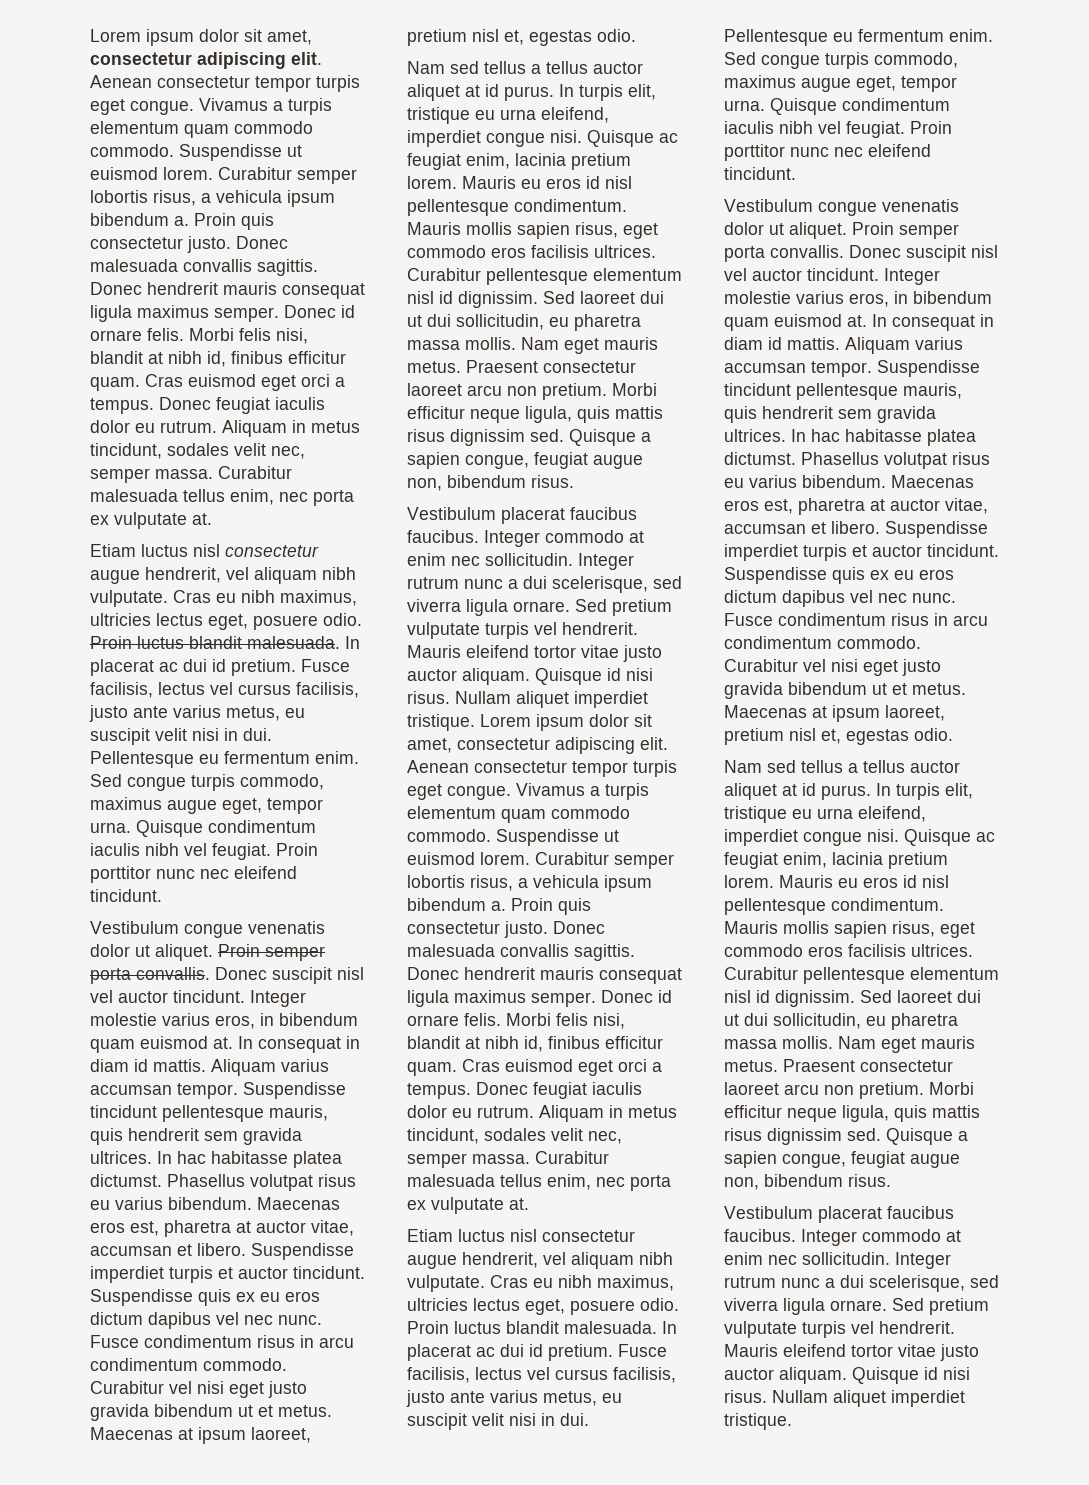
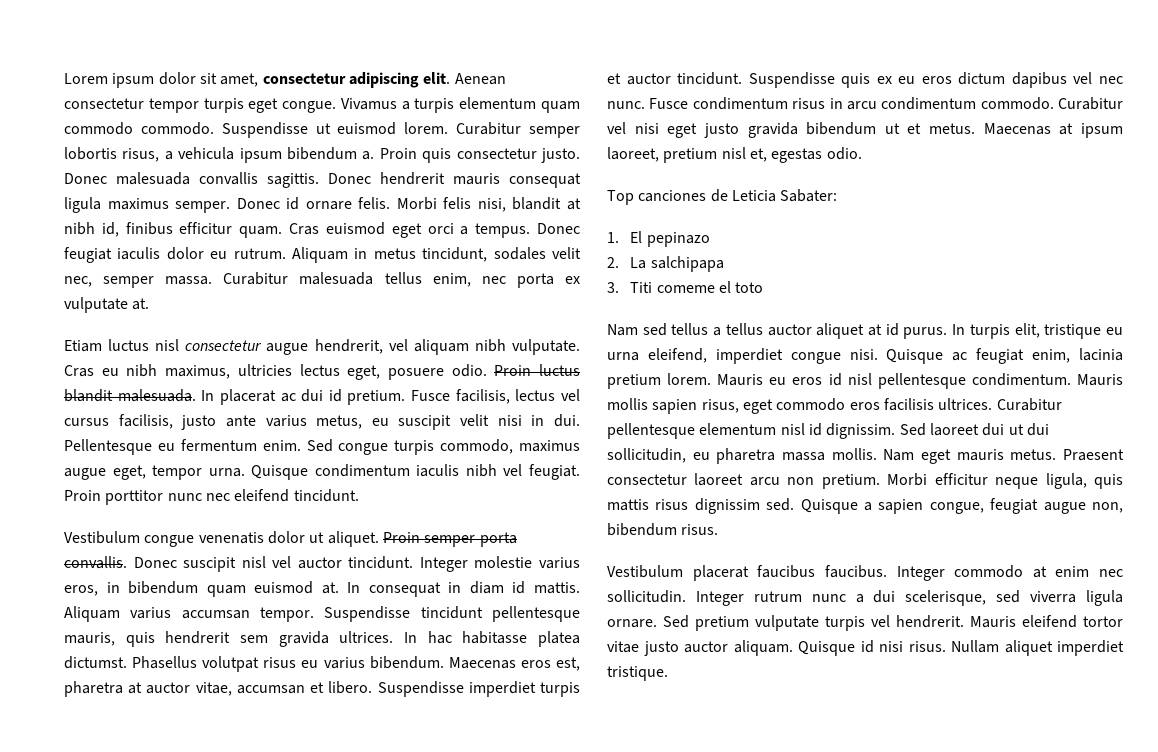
[407,61,643,74] [407,84,656,101] [407,107,609,124] [407,130,678,147] [407,153,631,170] [407,176,632,189] [407,199,627,216] [407,222,658,239] [407,245,656,258] [407,268,682,285] [407,291,664,308] [407,314,641,331] [407,337,658,354] [407,360,636,373] [407,383,657,400] [407,406,663,423] [407,429,651,446] [407,452,643,469] [407,475,574,491] [407,507,637,524] [407,530,644,547] [407,553,634,570] [407,576,682,593] [407,599,672,616] [407,622,638,639] [407,645,662,662] [407,668,653,685] [407,691,648,708] [407,714,652,731] [407,737,668,754] [407,760,677,777] [407,783,649,800] [407,806,630,823] [407,829,619,846] [407,852,674,869] [407,875,652,892] [407,898,591,915] [407,921,605,938] [407,944,635,961] [407,967,682,984] [407,990,672,1007] [407,1013,625,1029] [407,1036,663,1052] [407,1059,662,1076] [407,1082,642,1099] [407,1105,677,1122] [407,1128,622,1144] [407,1151,609,1168] [407,1174,671,1191] [407,1197,529,1214] [407,1229,635,1242] [407,1252,673,1269] [407,1275,674,1292] [407,1298,679,1315] [407,1321,677,1334] [407,1344,667,1361] [407,1367,676,1383] [406,1390,622,1407] [407,1413,589,1430] [724,29,993,46] [724,52,958,69] [724,75,957,92] [724,98,950,115] [724,121,952,138] [724,144,931,161] [724,167,796,180] [724,199,959,216] [724,222,959,239] [724,245,998,262] [724,268,940,285] [724,291,992,307] [724,314,994,331] [724,337,963,354] [724,360,980,377] [724,383,962,400] [724,406,936,423] [724,429,976,446] [724,452,990,469] [724,475,974,488] [724,498,988,515] [724,521,988,538] [724,544,999,561] [724,567,954,584] [724,590,956,607] [724,613,988,626] [724,636,921,649] [724,659,941,676] [724,682,966,699] [724,705,945,722] [724,728,953,745] Nam sed tellus a tellus auctor aliquet at id purus. In turpis elit, tristique eu urna eleifend, imperdiet congue nisi. Quisque ac feugiat enim, lacinia pretium lorem. Mauris eu eros id nisl pellentesque condimentum. Mauris mollis sapien risus, eget commodo eros facilisis ultrices. Curabitur pellentesque elementum nisl id dignissim. Sed laoreet dui ut dui sollicitudin, eu pharetra massa mollis. Nam eget mauris metus. Praesent consectetur laoreet arcu non pretium. Morbi efficitur neque ligula, quis mattis risus dignissim sed. Quisque a sapien congue, feugiat augue non, bibendum risus. // Vestibulum placerat faucibus faucibus. Integer commodo at enim nec sollicitudin. Integer rutrum nunc a dui scelerisque, sed viverra ligula ornare. Sed pretium vulputate turpis vel hendrerit. Mauris eleifend tortor vitae justo auctor aliquam. Quisque id nisi risus. Nullam aliquet imperdiet tristique. Lorem ipsum dolor sit amet, consectetur adipiscing elit. Aenean consectetur tempor turpis eget congue. Vivamus a turpis elementum quam commodo commodo. Suspendisse ut euismod lorem. Curabitur semper lobortis risus, a vehicula ipsum bibendum a. Proin quis consectetur justo. Donec malesuada convallis sagittis. Donec hendrerit mauris consequat ligula maximus semper. Donec id ornare felis. Morbi felis nisi, blandit at nibh id, finibus efficitur quam. Cras euismod eget orci a tempus. Donec feugiat iaculis dolor eu rutrum. Aliquam in metus tincidunt, sodales velit nec, semper massa. Curabitur malesuada tellus enim, nec porta ex vulputate at. // Etiam luctus nisl consectetur augue hendrerit, vel aliquam nibh vulputate. Cras eu nibh maximus, ultricies lectus eget, posuere odio. Proin luctus blandit malesuada. In placerat ac dui id pretium. Fusce facilisis, lectus vel cursus facilisis, justo ante varius metus, eu suscipit velit nisi in dui. Pellentesque eu fermentum enim. Sed congue turpis commodo, maximus augue eget, tempor urna. Quisque condimentum iaculis nibh vel feugiat. Proin porttitor nunc nec eleifend tincidunt. // Vestibulum congue venenatis dolor ut aliquet. Proin semper porta convallis. Donec suscipit nisl vel auctor tincidunt. Integer molestie varius eros, in bibendum quam euismod at. In consequat in diam id mattis. Aliquam varius accumsan tempor. Suspendisse tincidunt pellentesque mauris, quis hendrerit sem gravida ultrices. In hac habitasse platea dictumst. Phasellus volutpat risus eu varius bibendum. Maecenas eros est, pharetra at auctor vitae, accumsan et libero. Suspendisse imperdiet turpis et auctor tincidunt. Suspendisse quis ex eu eros dictum dapibus vel nec nunc. Fusce condimentum risus in arcu condimentum commodo. Curabitur vel nisi eget justo gravida bibendum ut et metus. Maecenas at ipsum laoreet, pretium nisl et, egestas odio. -> [607,189,838,205] [607,231,710,247] [607,256,724,272] [607,281,764,293] Top canciones de Leticia Sabater: // 1. El pepinazo // 2. La salchipapa // 3. Titi comeme el toto

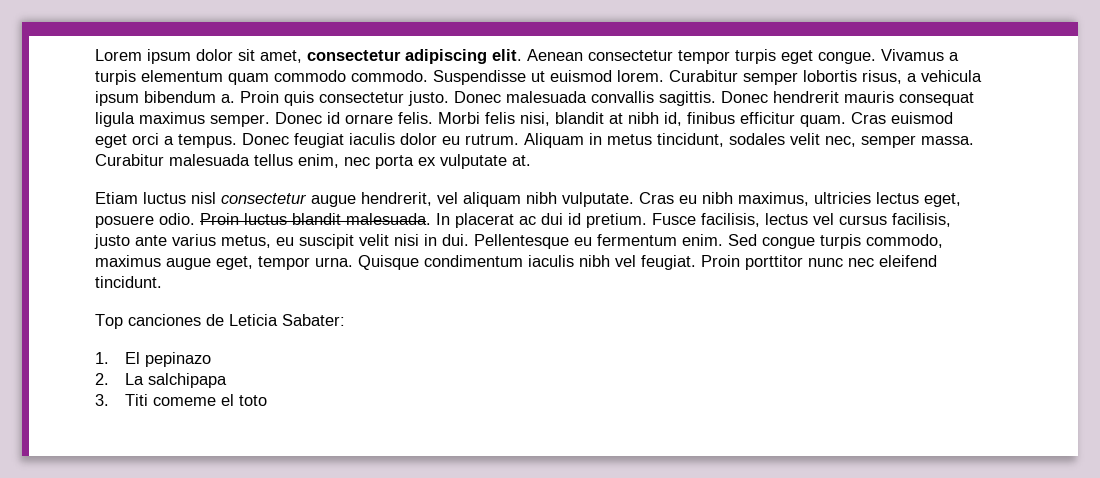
[64,531,517,547] [64,556,580,572] [64,581,581,597] [64,606,580,622] [64,631,580,647] [64,656,580,672] [64,681,580,697] [607,72,1123,88] [607,97,1123,110] [607,122,1123,138] [607,147,862,163] // Vestibulum congue venenatis dolor ut aliquet. Proin semper porta convallis. Donec suscipit nisl vel auctor tincidunt. Integer molestie varius eros, in bibendum quam euismod at. In consequat in diam id mattis. Aliquam varius accumsan tempor. Suspendisse tincidunt pellentesque mauris, quis hendrerit sem gravida ultrices. In hac habitasse platea dictumst. Phasellus volutpat risus eu varius bibendum. Maecenas eros est, pharetra at auctor vitae, accumsan et libero. Suspendisse imperdiet turpis et auctor tincidunt. Suspendisse quis ex eu eros dictum dapibus vel nec nunc. Fusce condimentum risus in arcu condimentum commodo. Curabitur vel nisi eget justo gravida bibendum ut et metus. Maecenas at ipsum laoreet, pretium nisl et, egestas odio. -> (162, 282) none
[607,323,1123,339] [607,348,1123,364] [607,373,1123,389] [607,398,1062,414] [607,423,1049,439] [607,448,1124,464] [607,473,1123,489] [607,498,1123,514] [607,523,719,536] [607,565,1123,581] [607,590,1123,606] [607,615,1123,631] [607,640,1124,656] [607,666,668,681] // Nam sed tellus a tellus auctor aliquet at id purus. In turpis elit, tristique eu urna eleifend, imperdiet congue nisi. Quisque ac feugiat enim, lacinia pretium lorem. Mauris eu eros id nisl pellentesque condimentum. Mauris mollis sapien risus, eget commodo eros facilisis ultrices. Curabitur pellentesque elementum nisl id dignissim. Sed laoreet dui ut dui sollicitudin, eu pharetra massa mollis. Nam eget mauris metus. Praesent consectetur laoreet arcu non pretium. Morbi efficitur neque ligula, quis mattis risus dignissim sed. Quisque a sapien congue, feugiat augue non, bibendum risus. // Vestibulum placerat faucibus faucibus. Integer commodo at enim nec sollicitudin. Integer rutrum nunc a dui scelerisque, sed viverra ligula ornare. Sed pretium vulputate turpis vel hendrerit. Mauris eleifend tortor vitae justo auctor aliquam. Quisque id nisi risus. Nullam aliquet imperdiet tristique. -> (267, 400) none

